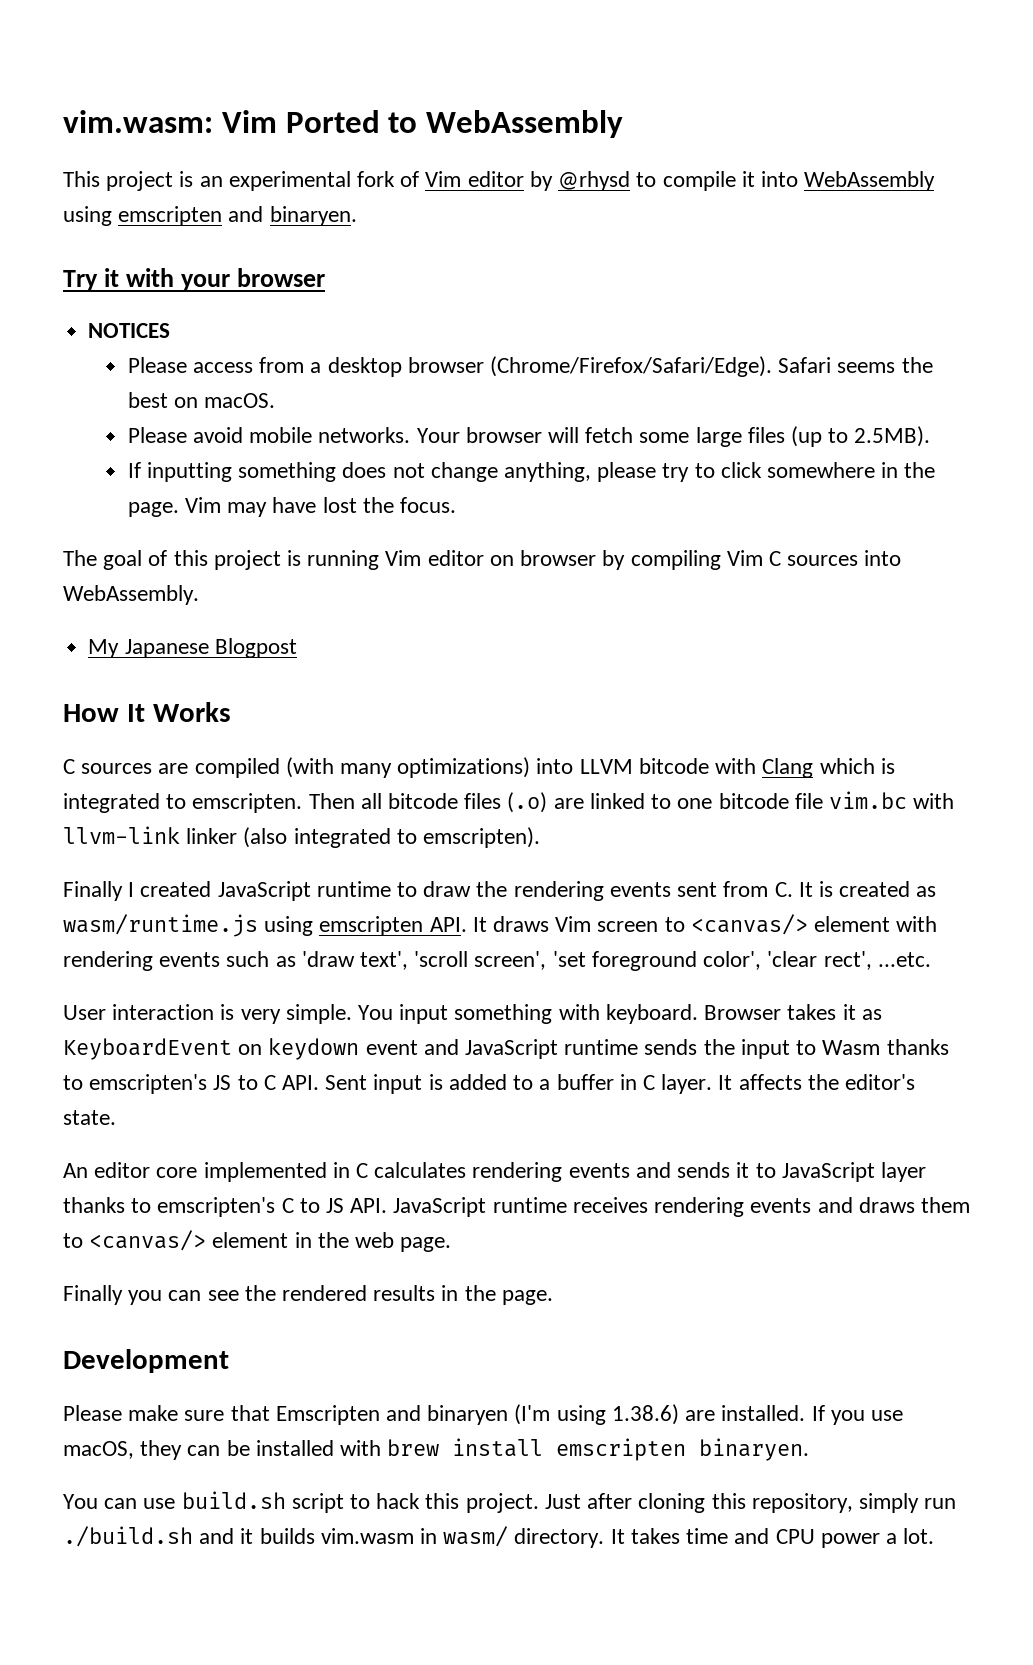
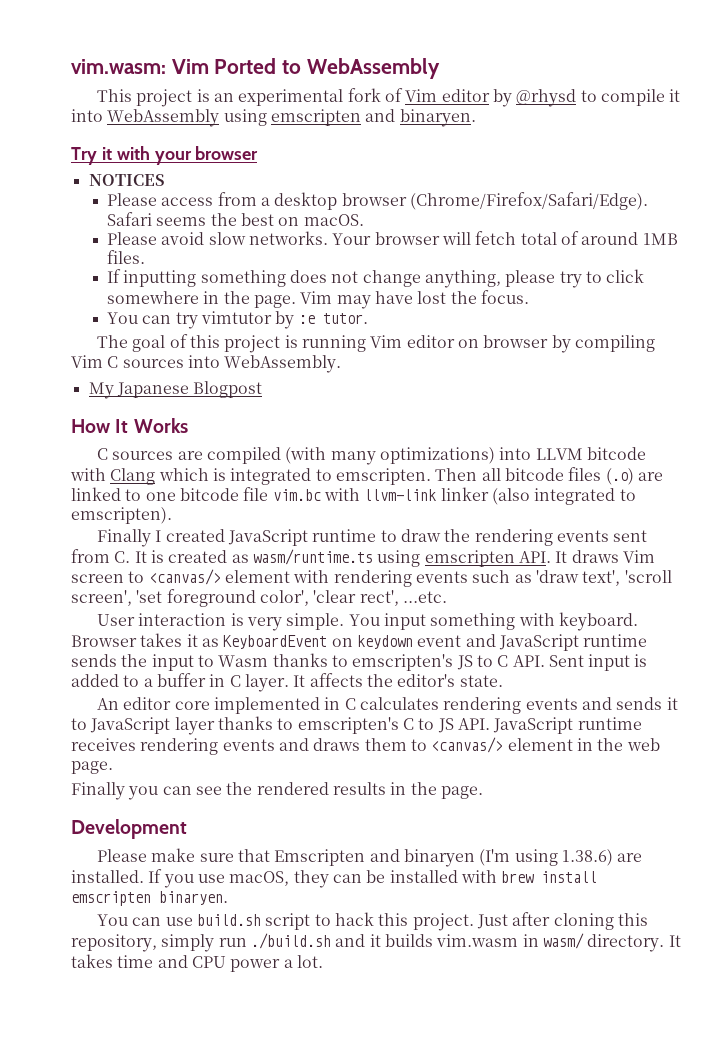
[249,427,313,443] mobile -> [208,232,246,245] slow
[639,426,931,447] some large files (up to 2.5MB). -> [520,231,678,245] [107,250,146,264] total of around 1MB files.
(456, 505) none -> [107,311,368,329] // You can try vimtutor by :e tutor.
[63,914,258,937] wasm/runtime.js -> [252,549,373,565] wasm/runtime.ts

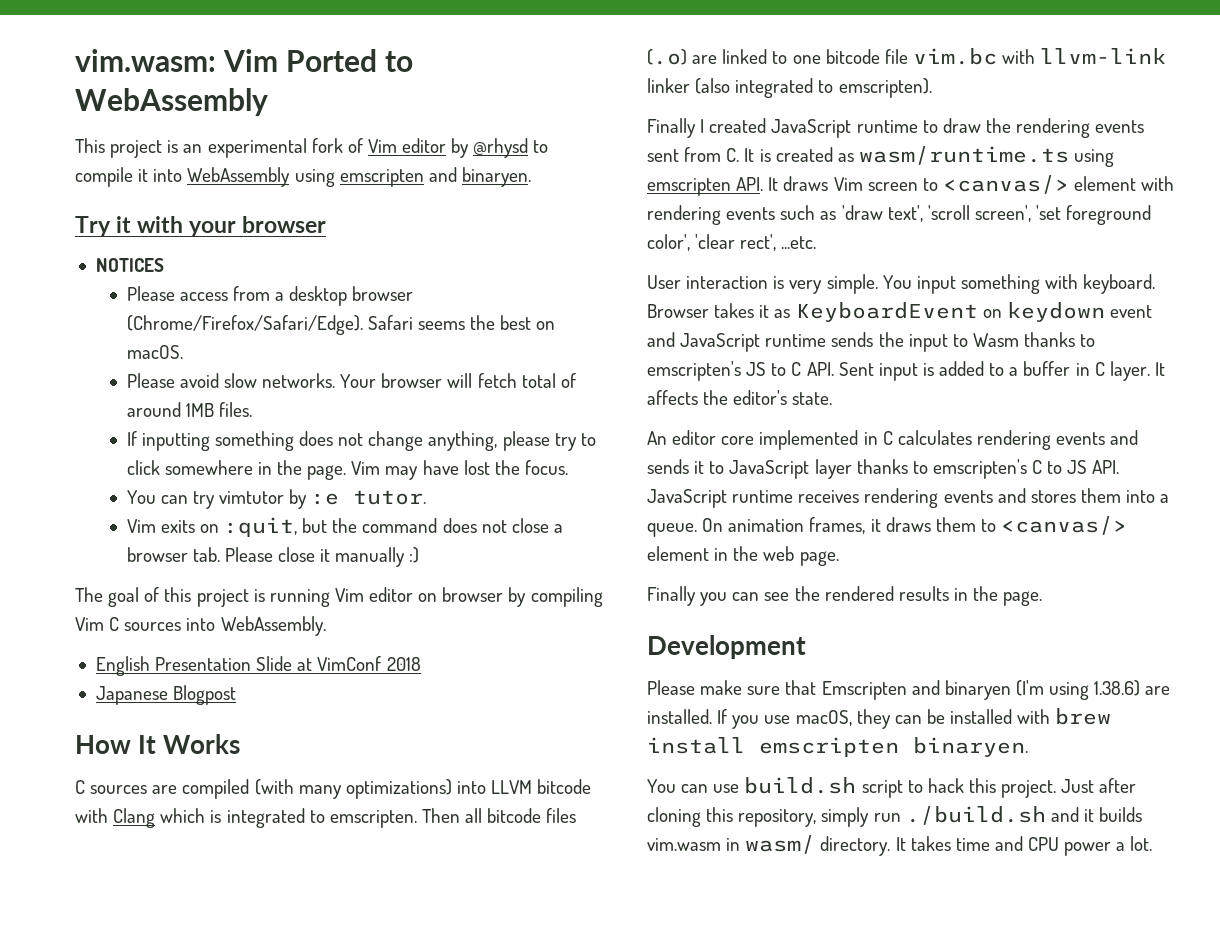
(368, 318) none -> [126,517,563,537] [126,547,420,567] // Vim exits on :quit, but the command does not close a browser tab. Please close it manually :)
[88,382,114,399] My -> [95,656,421,676] English Presentation Slide at VimConf 2018 //
(309, 744) none -> [1030,488,1170,503] [647,517,881,537] stores them into a queue. On animation frames, it

